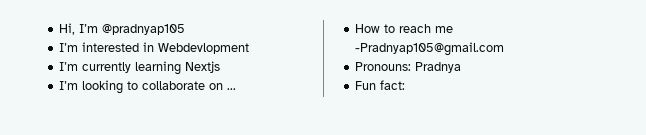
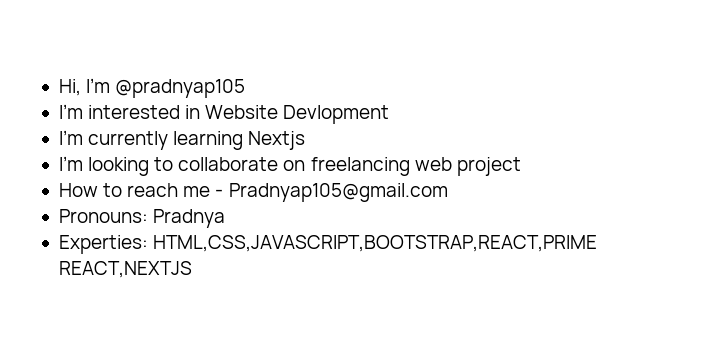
[158,43,250,54] Webdevlopment -> [205,105,390,124] Website Devlopment
[227,88,237,90] ... -> [310,157,521,176] freelancing web project
[355,42,505,56] -Pradnyap105@gmail.com -> [215,183,448,202] - Pradnyap105@gmail.com
[355,80,406,90] Fun fact: -> [58,235,598,254] [58,261,192,278] Experties: HTML,CSS,JAVASCRIPT,BOOTSTRAP,REACT,PRIME REACT,NEXTJS

